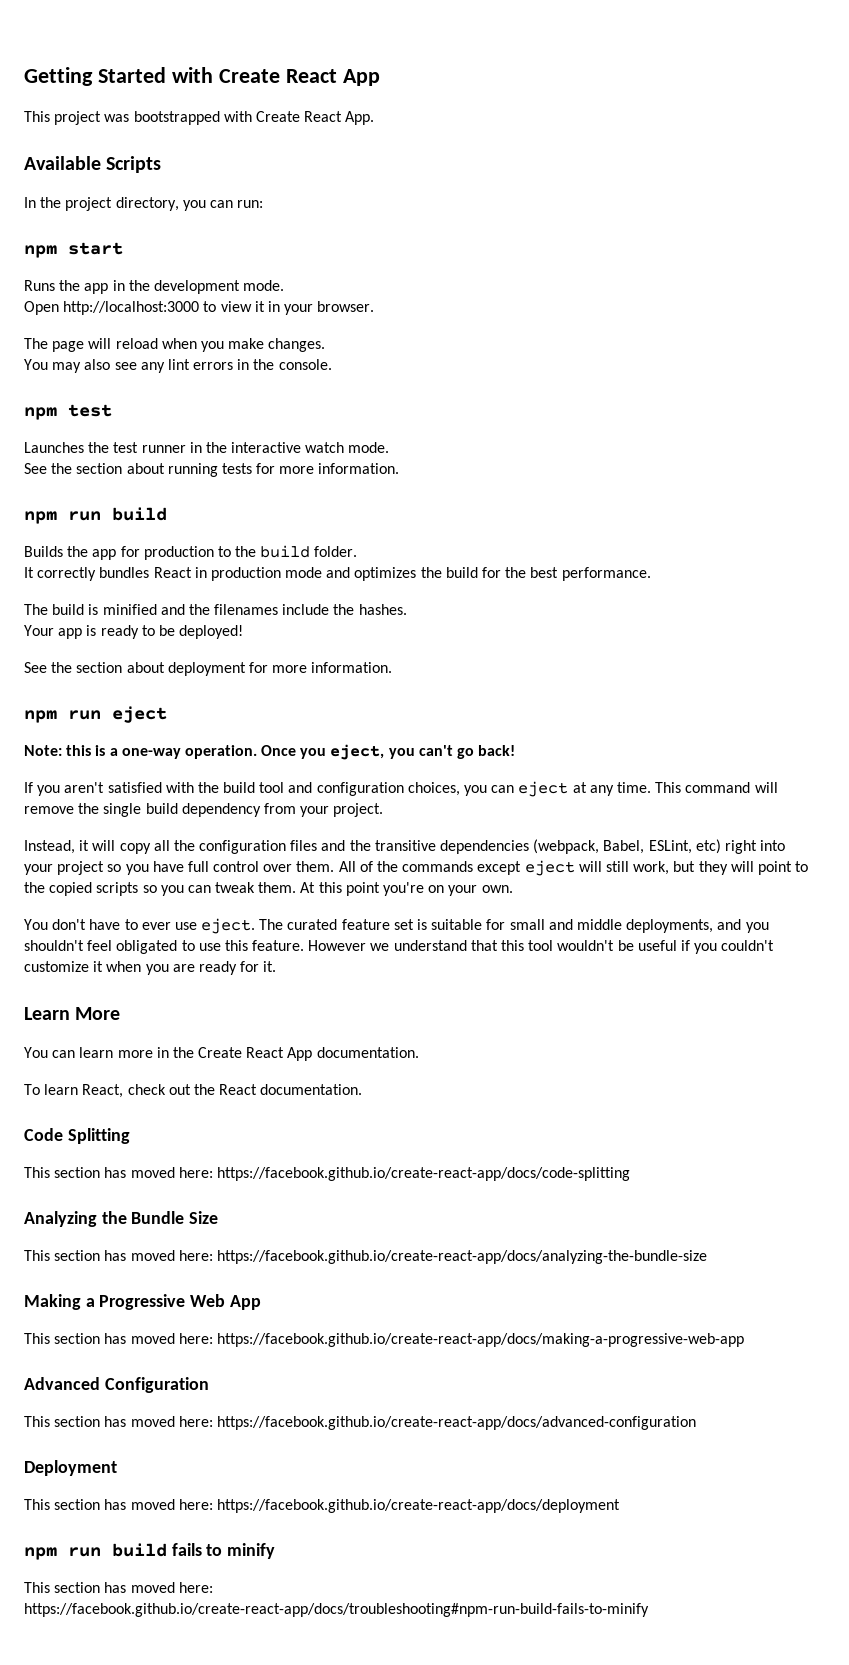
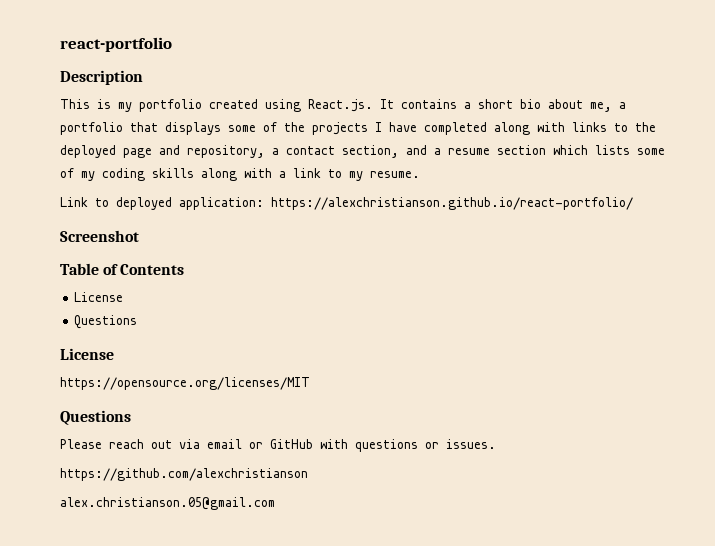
[24,67,380,86] [24,111,375,125] [24,156,162,173] [24,197,264,211] [24,242,123,258] [24,280,285,294] [24,301,375,315] [24,338,326,352] [24,359,332,373] [24,404,112,420] [24,442,390,453] [24,463,400,477] [24,507,167,524] [24,545,358,560] [24,567,651,581] [24,604,407,615] [24,625,244,639] [24,662,393,676] [24,706,167,723] [24,744,516,760] [24,781,778,797] [24,803,384,817] [24,839,786,854] [24,860,809,876] [24,882,513,896] [24,918,769,934] [24,940,775,954] [24,961,277,975] [24,1007,121,1020] [24,1047,419,1061] [24,1084,363,1098] [24,1128,130,1144] [24,1167,630,1181] [24,1211,219,1227] [24,1250,707,1264] [24,1294,261,1310] [24,1333,744,1347] [24,1377,209,1393] [24,1416,696,1430] [24,1460,117,1476] [24,1499,620,1513] [24,1543,276,1560] [24,1582,213,1593] [24,1603,649,1617] Getting Started with Create React App // This project was bootstrapped with Create React App. // Available Scripts // In the project directory, you can run: // npm start // Runs the app in the development mode. // Open http://localhost:3000 to view it in your browser. // The page will reload when you make changes. // You may also see any lint errors in the console. // npm test // Launches the test runner in the interactive watch mode. // See the section about running tests for more information. // npm run build // Builds the app for production to the build folder. // It correctly bundles React in production mode and optimizes the build for the best performance. // The build is minified and the filenames include the hashes. // Your app is ready to be deployed! // See the section about deployment for more information. // npm run eject // Note: this is a one-way operation. Once you eject, you can't go back! // If you aren't satisfied with the build tool and configuration choices, you can eject at any time. This command will remove the single build dependency from your project. // Instead, it will copy all the configuration files and the transitive dependencies (webpack, Babel, ESLint, etc) right into your project so you have full control over them. All of the commands except eject will still work, but they will point to the copied scripts so you can tweak them. At this point you're on your own. // You don't have to ever use eject. The curated feature set is suitable for small and middle deployments, and you shouldn't feel obligated to use this feature. However we understand that this tool wouldn't be useful if you couldn't customize it when you are ready for it. // Learn More // You can learn more in the Create React App documentation. // To learn React, check out the React documentation. // Code Splitting // This section has moved here: https://facebook.github.io/create-react-app/docs/code-splitting // Analyzing the Bundle Size // This section has moved here: https://facebook.github.io/create-react-app/docs/analyzing-the-bundle-size // Making a Progressive Web App // This section has moved here: https://facebook.github.io/create-react-app/docs/making-a-progressive-web-app // Advanced Configuration // This section has moved here: https://facebook.github.io/create-react-app/docs/advanced-configuration // Deployment // This section has moved here: https://facebook.github.io/create-react-app/docs/deployment // npm run build fails to minify // This section has moved here: https://facebook.github.io/create-react-app/docs/troubleshooting#npm-run-build-fails-to-minify -> [60,37,172,52] [60,70,143,85] [60,99,626,112] [60,122,656,135] [60,145,665,158] [60,168,420,181] [60,197,633,210] [60,230,139,242] [60,263,185,275] [74,292,124,302] [74,315,138,329] [60,348,114,360] [60,377,310,390] [60,410,131,425] [60,439,496,452] [60,468,308,481] [60,497,275,510] react-portfolio // Description // This is my portfolio created using React.js. It contains a short bio about me, a portfolio that displays some of the projects I have completed along with links to the deployed page and repository, a contact section, and a resume section which lists some of my coding skills along with a link to my resume. // Link to deployed application: https://alexchristianson.github.io/react-portfolio/ // Screenshot // Table of Contents // License // Questions // License // https://opensource.org/licenses/MIT // Questions // Please reach out via email or GitHub with questions or issues. // https://github.com/alexchristianson // alex.christianson.05@gmail.com

